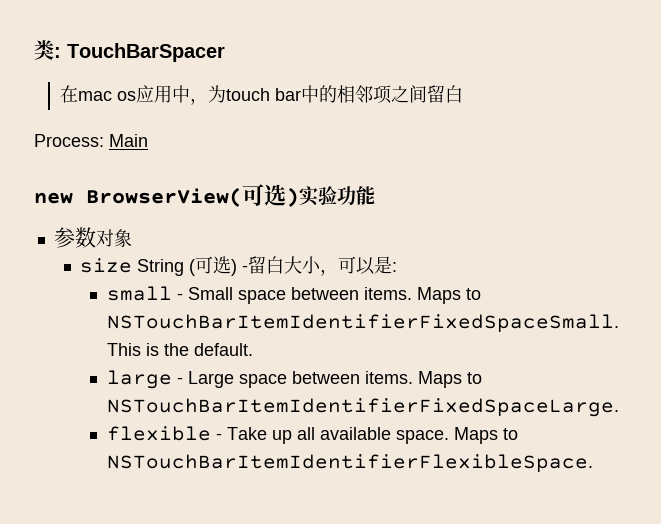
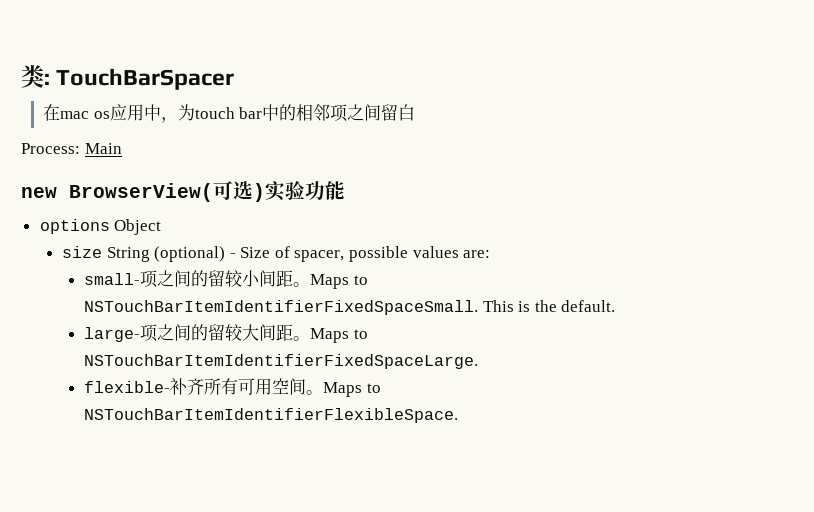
[53,227,132,248] 参数对象 -> [39,219,162,235] options Object
[189,256,398,276] [106,286,412,304] (可选) -留白大小，可以是: // small - Small space between items. -> [154,246,491,262] [84,270,311,288] (optional) - Size of spacer, possible values are: // small-项之间的留较小间距。
[106,370,482,389] [106,398,619,417] [106,426,449,444] large - Large space between items. Maps to NSTouchBarItemIdentifierFixedSpaceLarge. // flexible - Take up all available space. -> [84,324,368,343] [84,354,479,369] [84,378,324,395] large-项之间的留较大间距。Maps to NSTouchBarItemIdentifierFixedSpaceLarge. // flexible-补齐所有可用空间。

